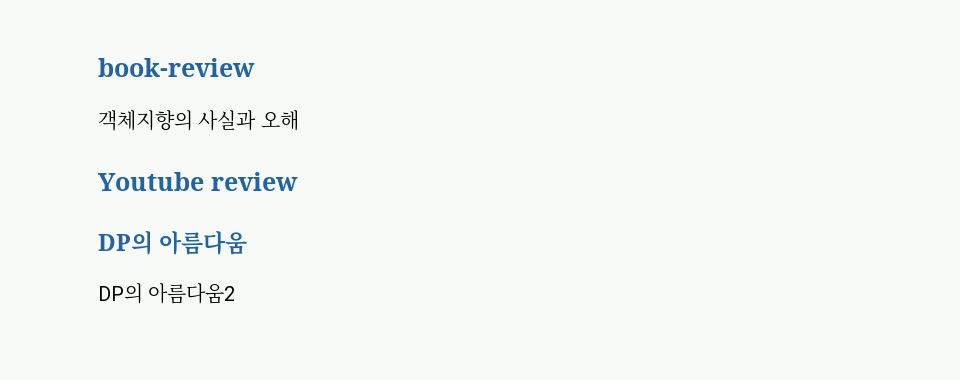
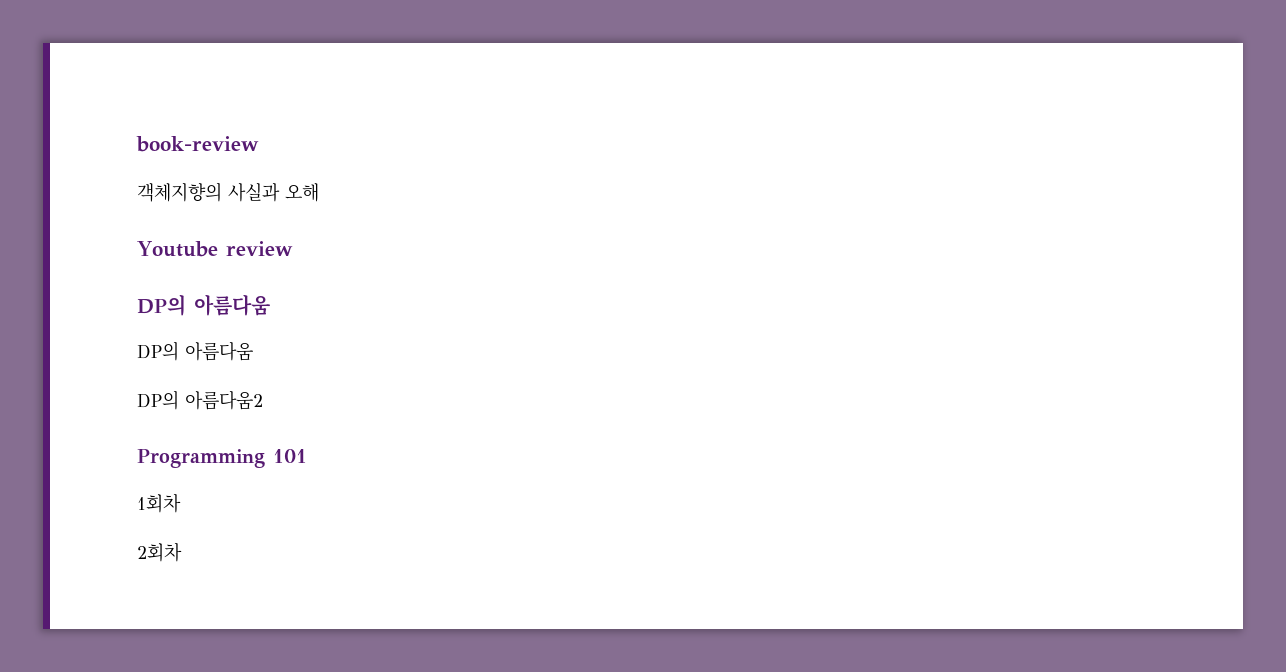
(248, 243) none -> [137,341,253,361] // DP의 아름다움
(236, 293) none -> [137,449,307,468] [137,493,181,513] [137,542,182,562] // Programming 101 // 1회차 // 2회차

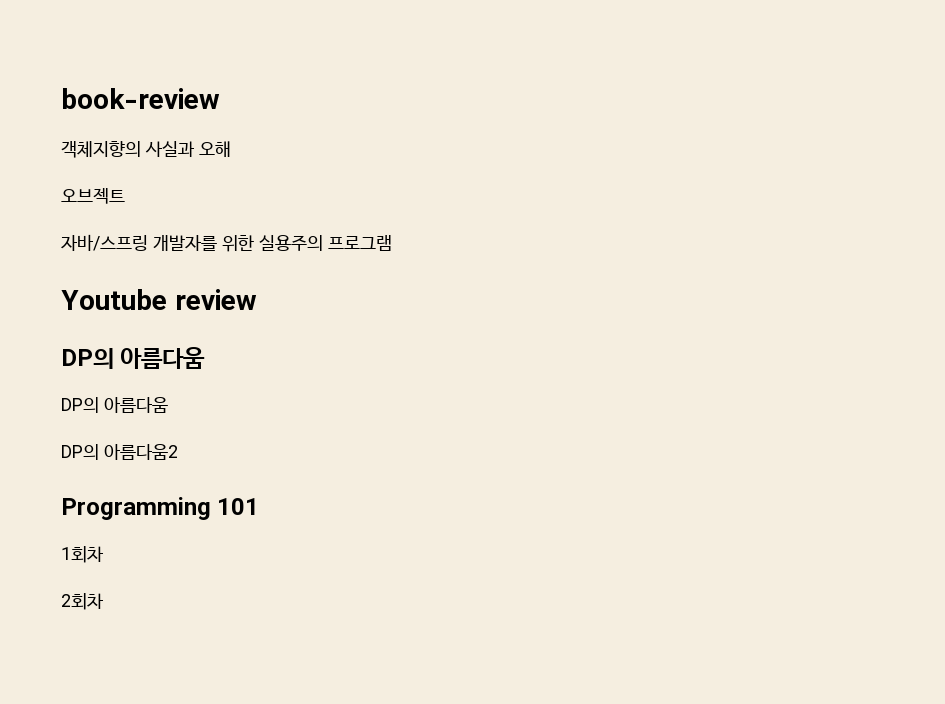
(319, 192) none -> [61,188,125,204] [61,234,392,252] // 오브젝트 // 자바/스프링 개발자를 위한 실용주의 프로그램

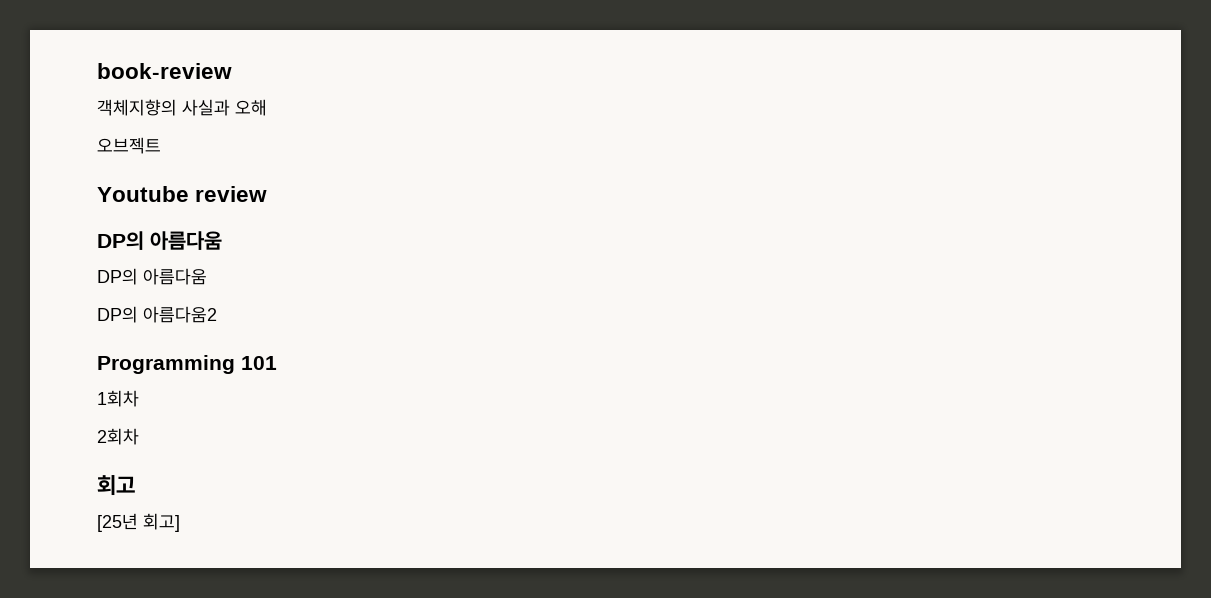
[61,234,392,252] // 자바/스프링 개발자를 위한 실용주의 프로그램 -> (161, 145) none
(104, 601) none -> [97,475,135,496] [97,513,180,532] // 회고 // [25년 회고]

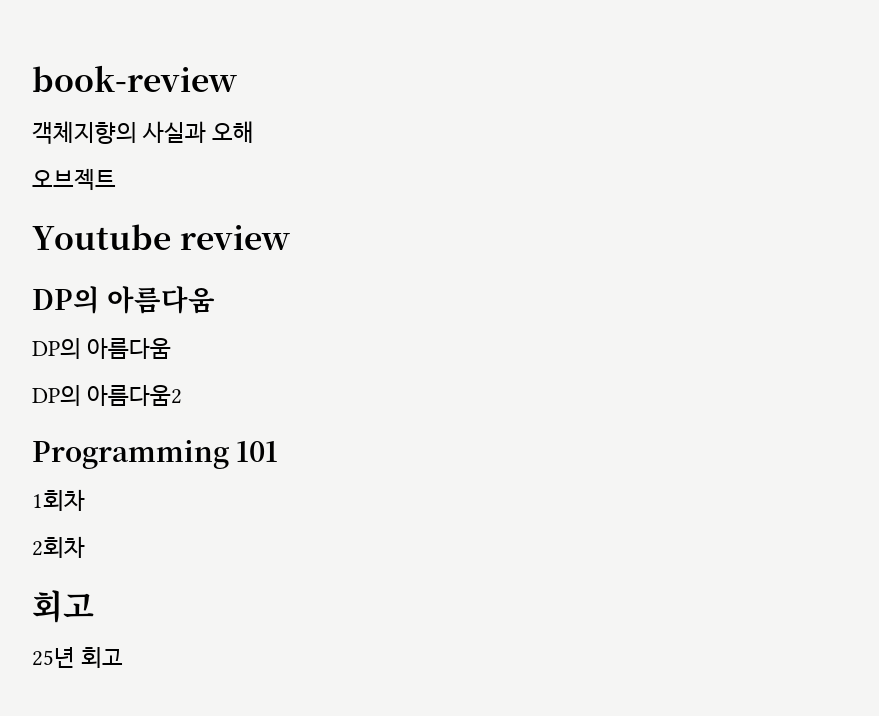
[97,513,180,532] [25년 회고] -> [32,647,124,668] 25년 회고

